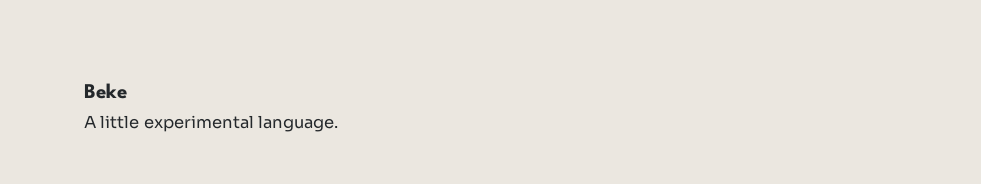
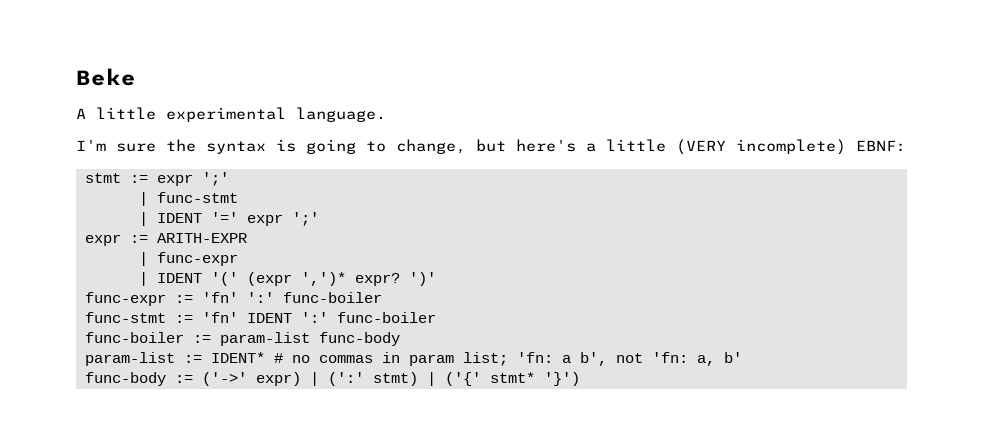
(339, 123) none -> [76,139,906,155] [84,172,229,186] [138,192,238,206] [138,212,319,226] [84,233,247,246] [138,252,238,266] [138,272,436,286] [84,292,382,306] [84,312,436,323] [84,332,400,346] [84,352,742,366] [84,372,580,386] // I'm sure the syntax is going to change, but here's a little (VERY incomplete) EBNF: // stmt := expr ';' // | func-stmt // | IDENT '=' expr ';' // expr := ARITH-EXPR // | func-expr // | IDENT '(' (expr ',')* expr? ')' // func-expr := 'fn' ':' func-boiler // func-stmt := 'fn' IDENT ':' func-boiler // func-boiler := param-list func-body // param-list := IDENT* # no commas in param list; 'fn: a b', not 'fn: a, b' // func-body := ('->' expr) | (':' stmt) | ('{' stmt* '}')

